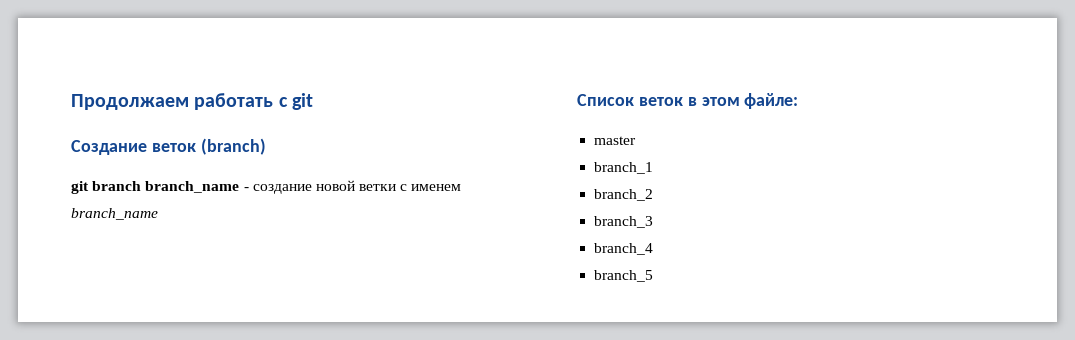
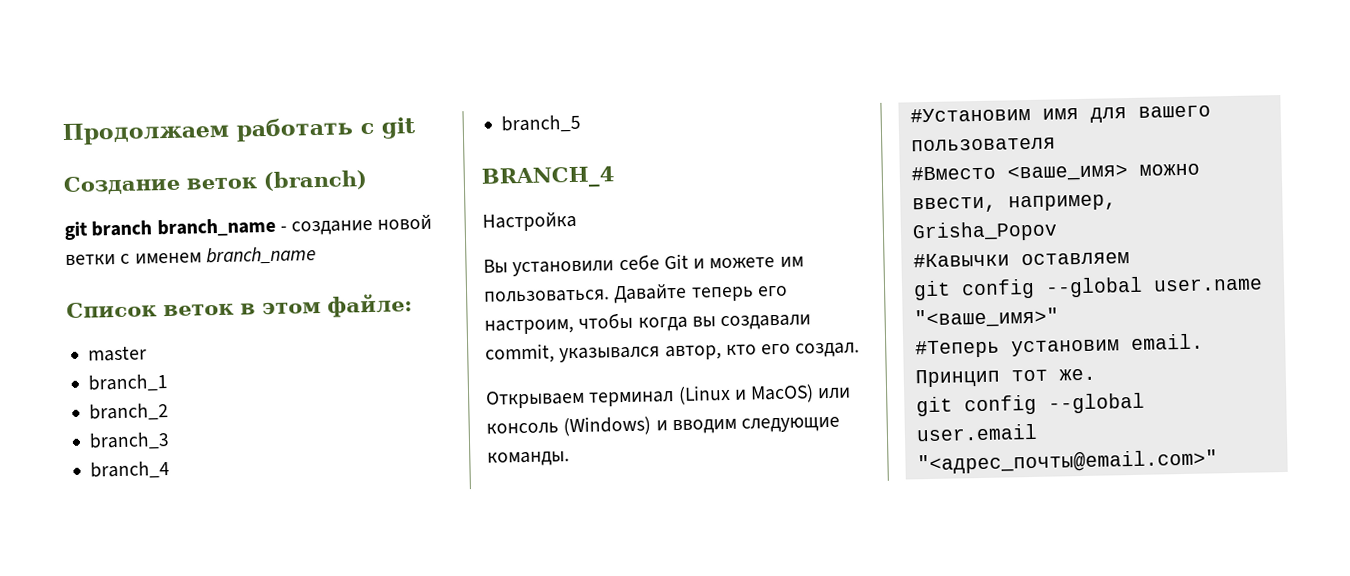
(654, 276) none -> [481,166,615,189] [482,210,577,232] [483,253,804,277] [484,282,788,304] [484,312,812,335] [485,342,861,364] [486,384,852,409] [486,415,841,437] [487,451,570,467] [909,105,1211,123] [910,137,1056,152] [910,163,1200,182] [911,194,1117,214] [911,220,1058,243] [912,252,1130,268] [912,276,1263,301] [913,307,1059,329] [914,333,1204,359] [914,368,1096,388] [915,392,1145,417] [915,423,1038,442] [916,449,1218,475] // BRANCH_4 // Настройка // Вы установили себе Git и можете им пользоваться. Давайте теперь его настроим, чтобы когда вы создавали commit, указывался автор, кто его создал. // Открываем терминал (Linux и MacOS) или консоль (Windows) и вводим следующие команды. // #Установим имя для вашего пользователя // #Вместо <ваше_имя> можно ввести, например, Grisha_Popov // #Кавычки оставляем // git config --global user.name "<ваше_имя>" // #Теперь установим email. Принцип тот же. // git config --global user.email "<адрес_почты@email.com>"

